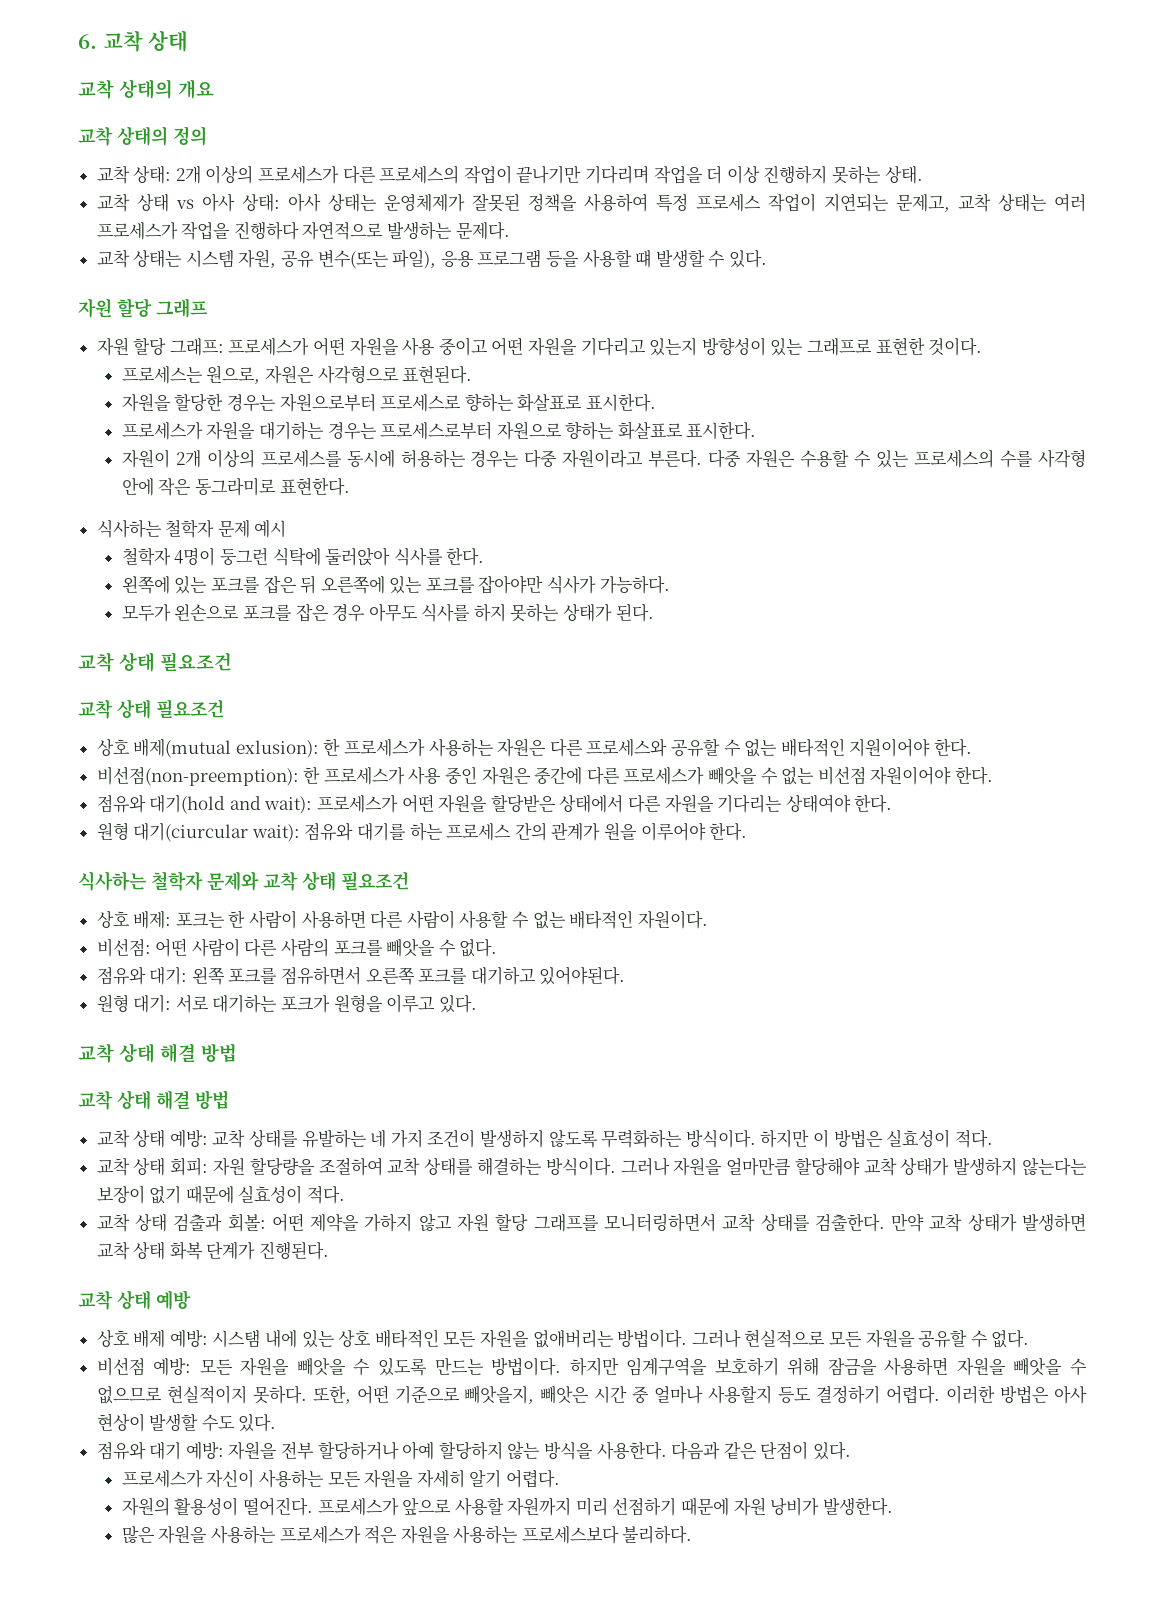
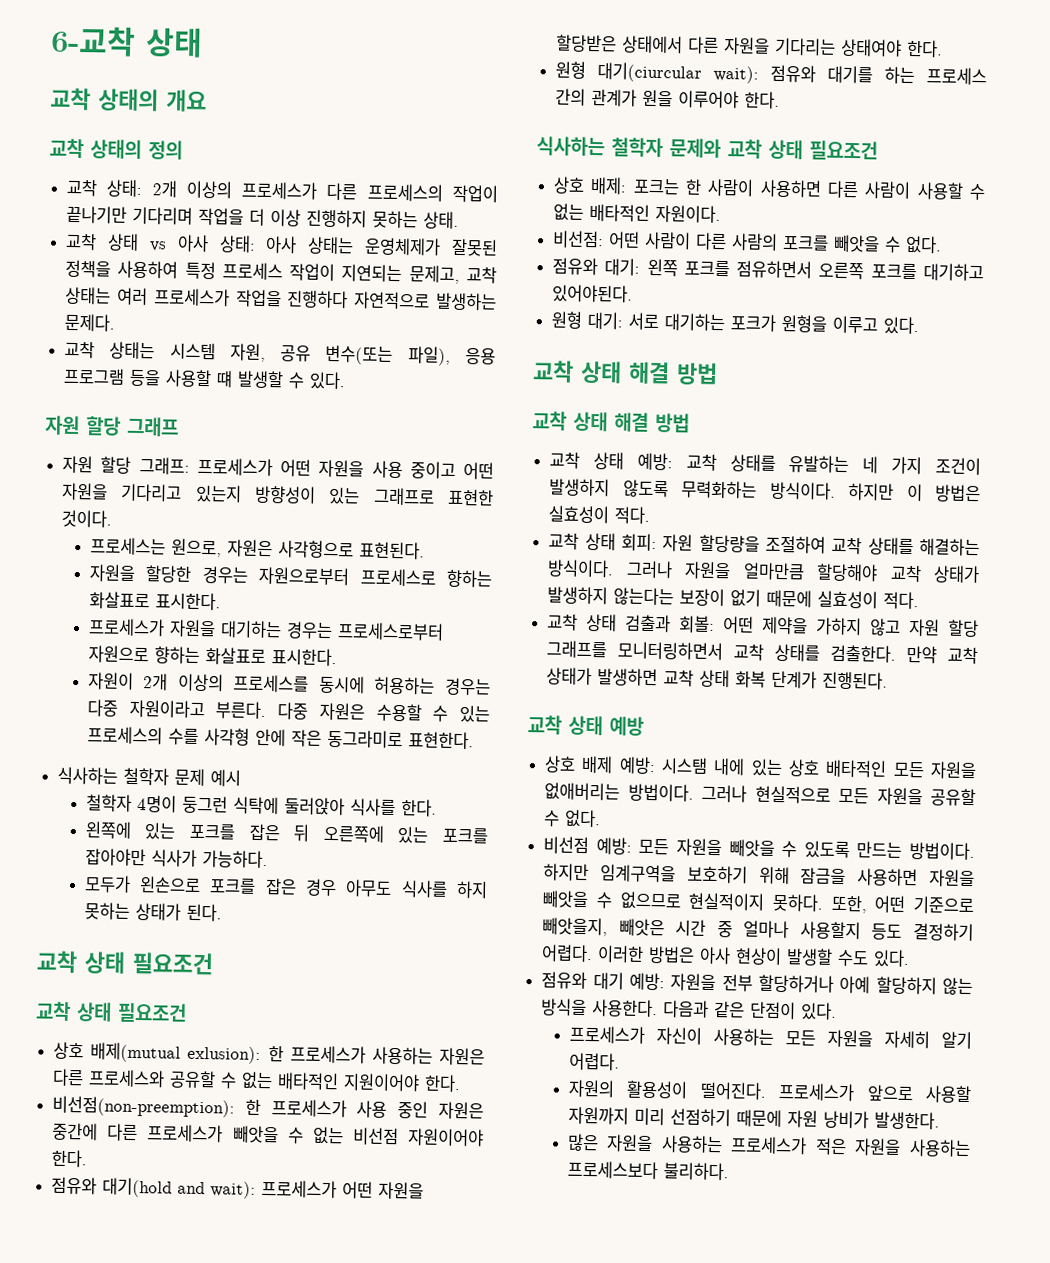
[78,30,143,52] 6. 교착 -> [50,25,136,57] 6-교착

